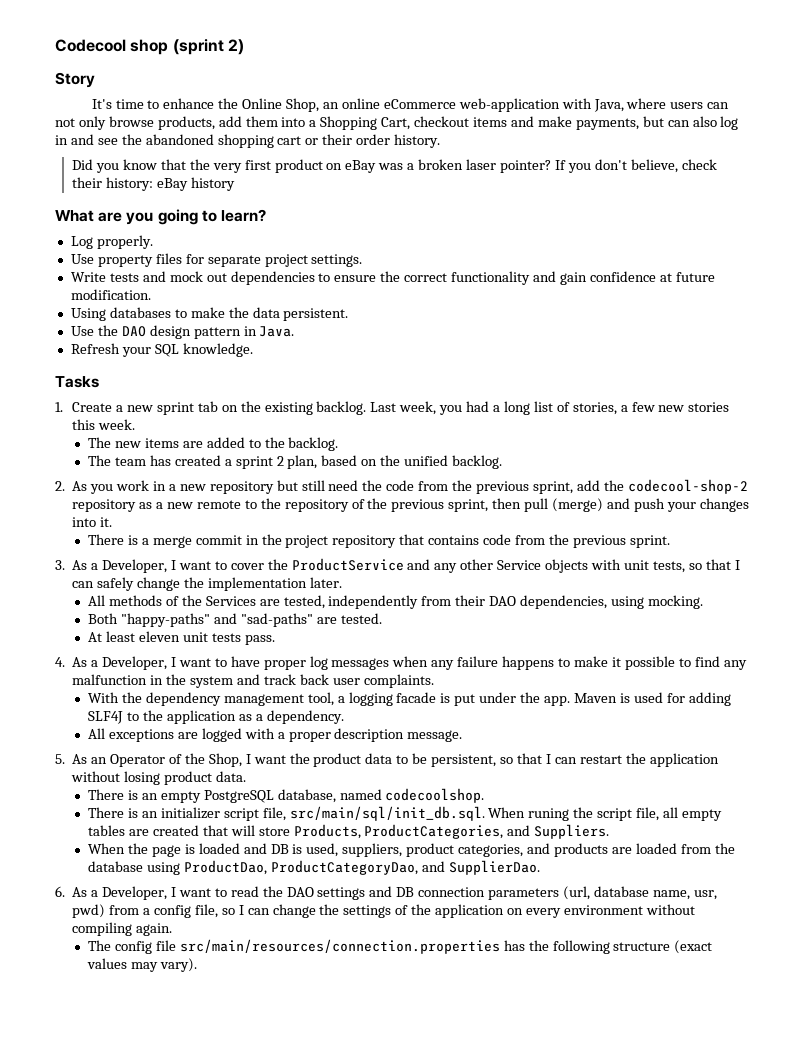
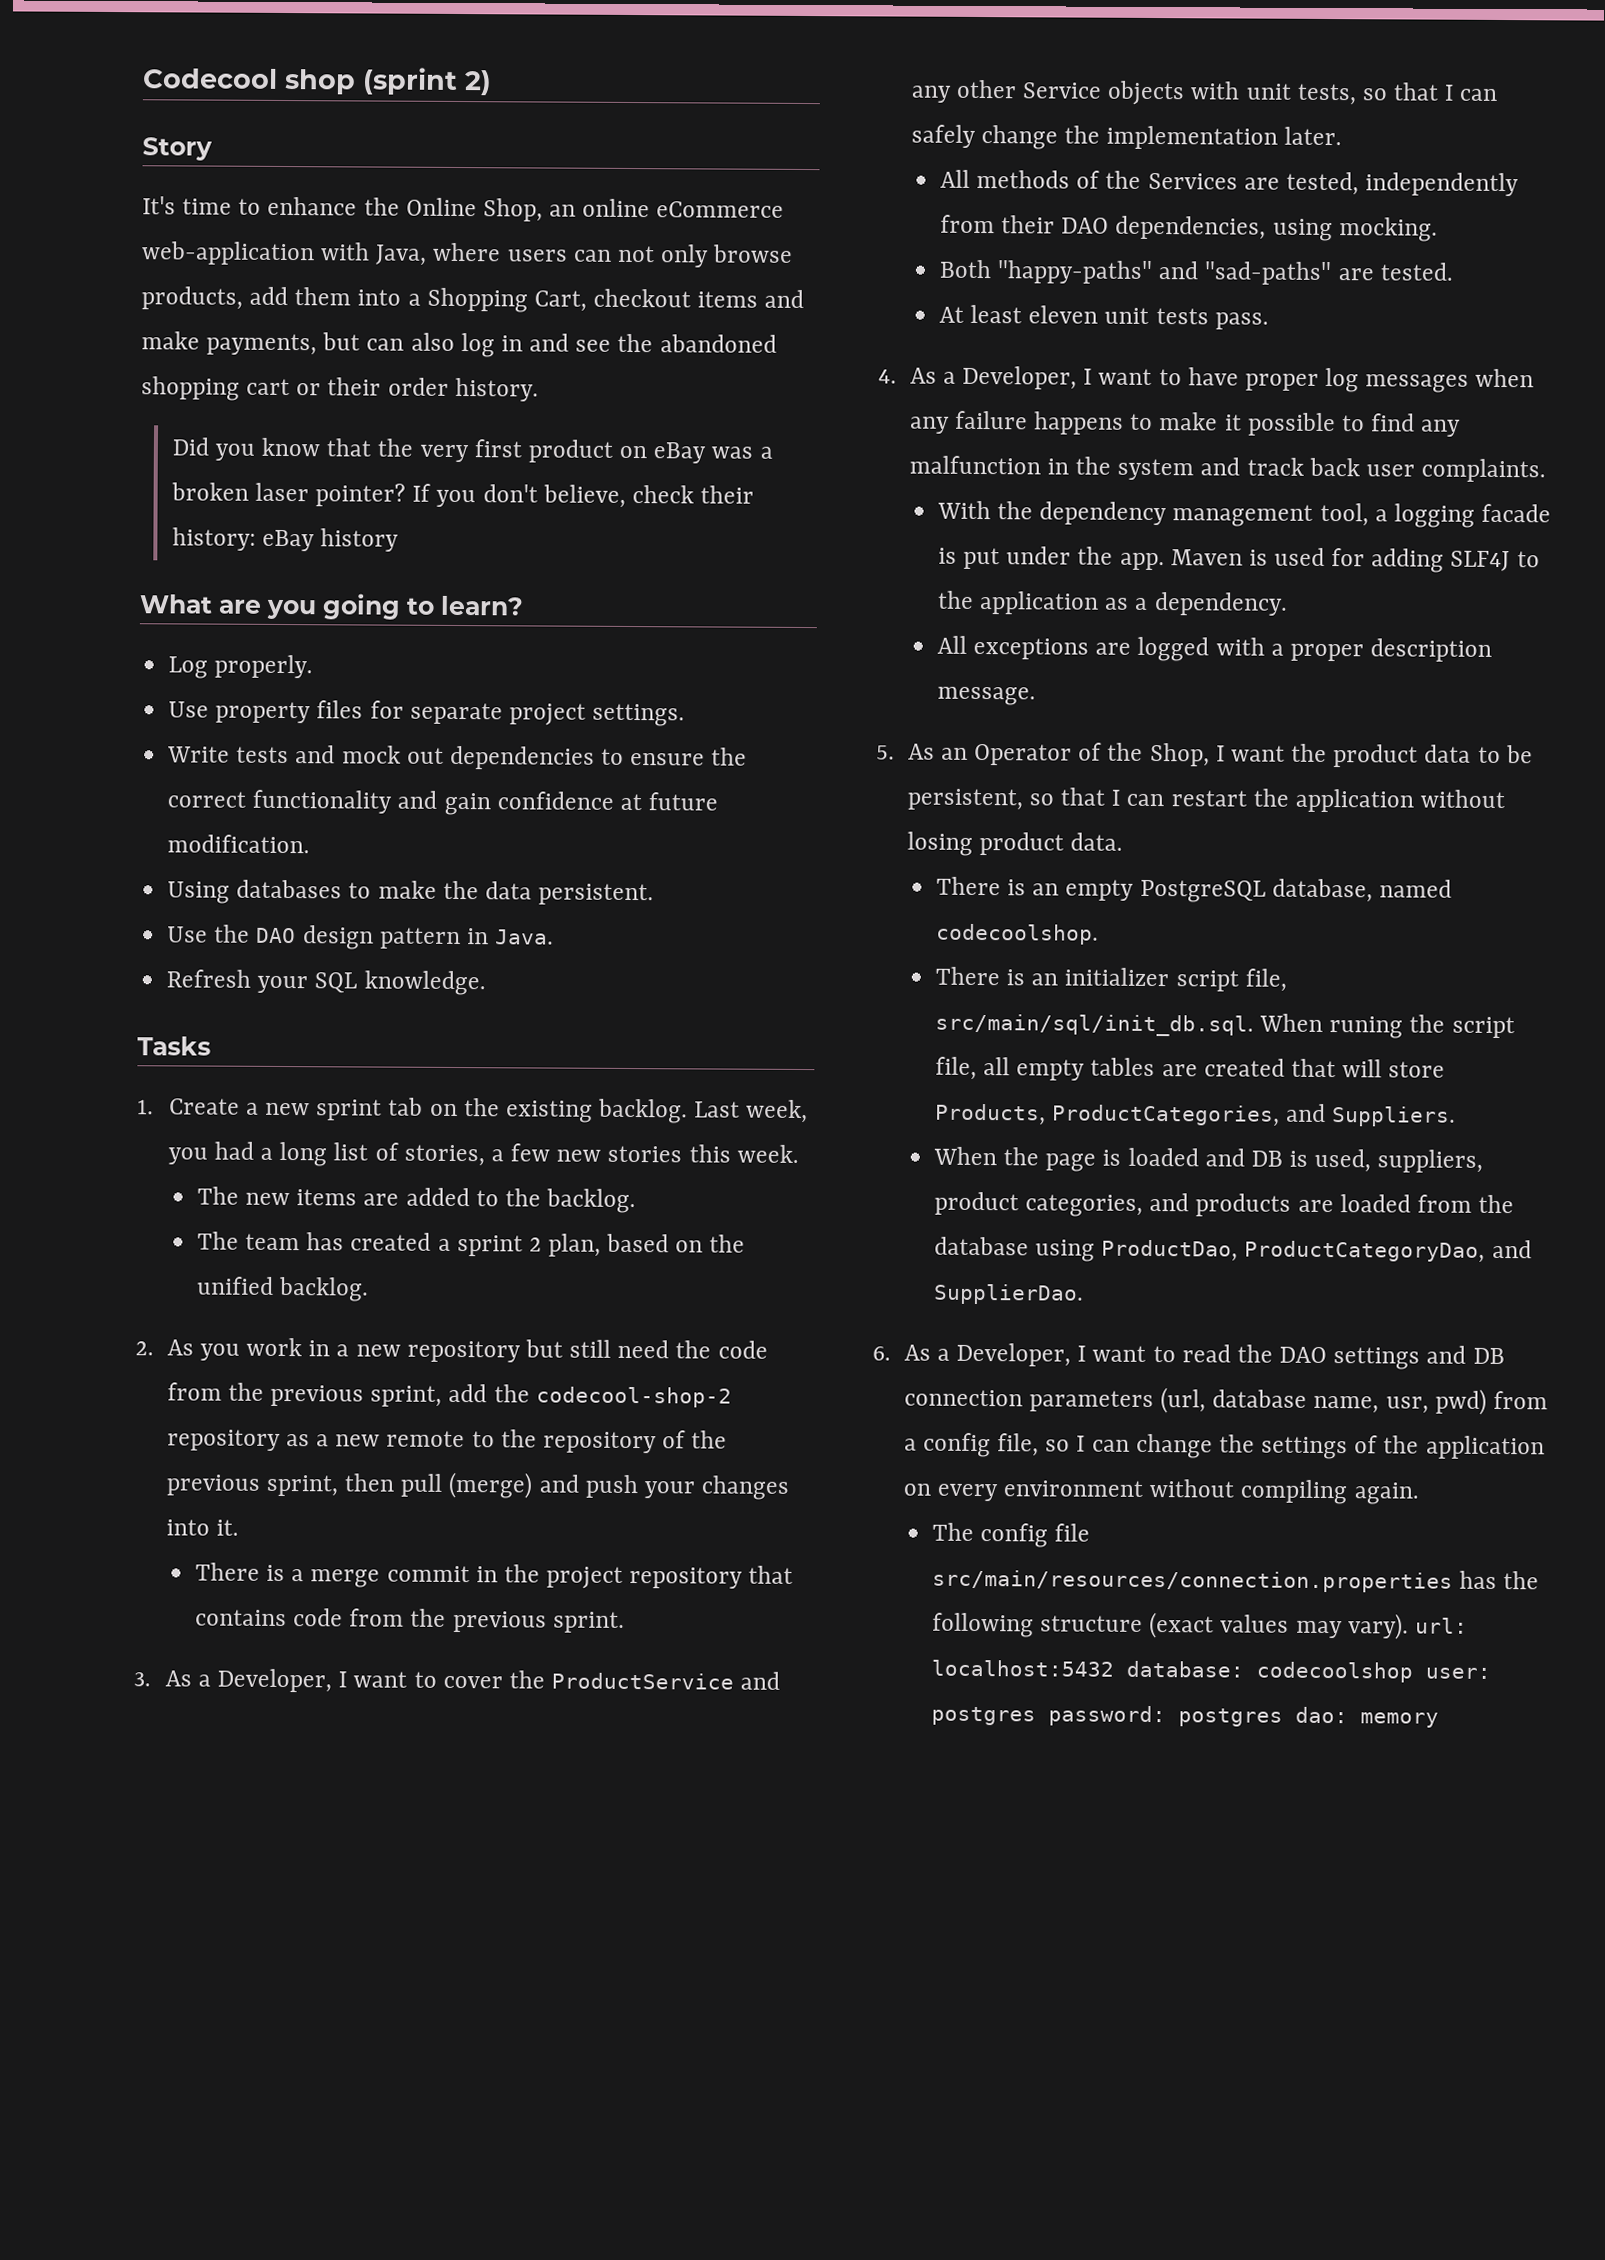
(197, 965) none -> [1414,1617,1468,1634] [930,1659,1491,1683] [930,1705,1439,1728] url: localhost:5432 database: codecoolshop user: postgres password: postgres dao: memory

